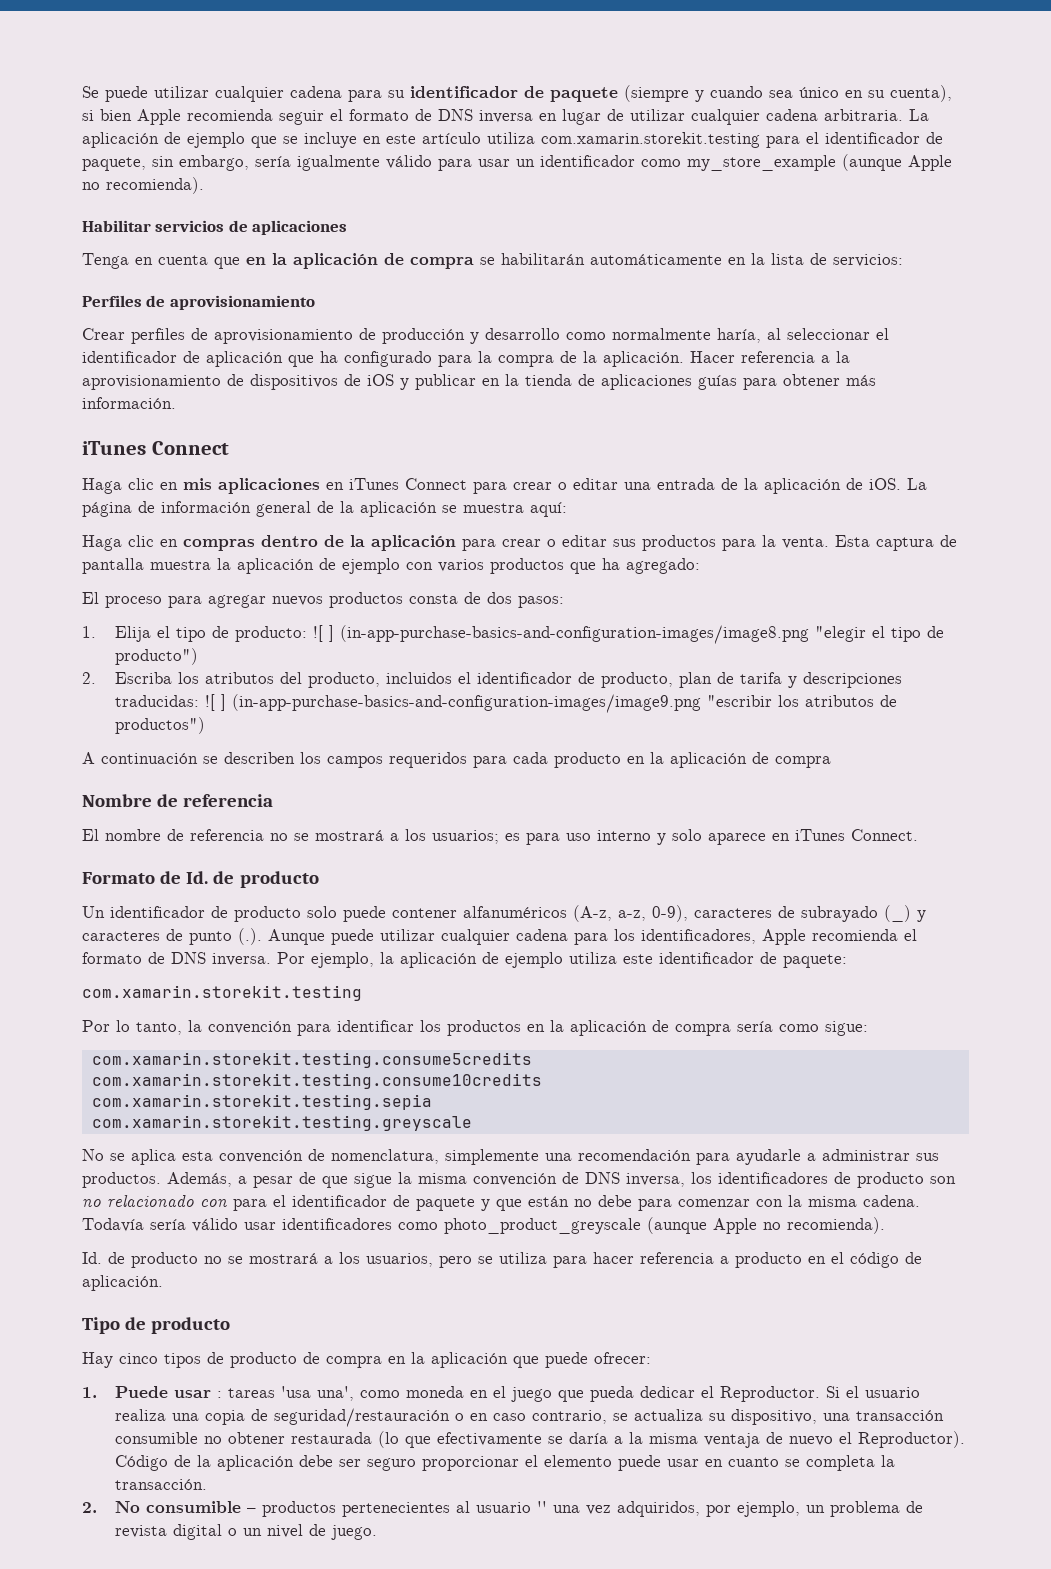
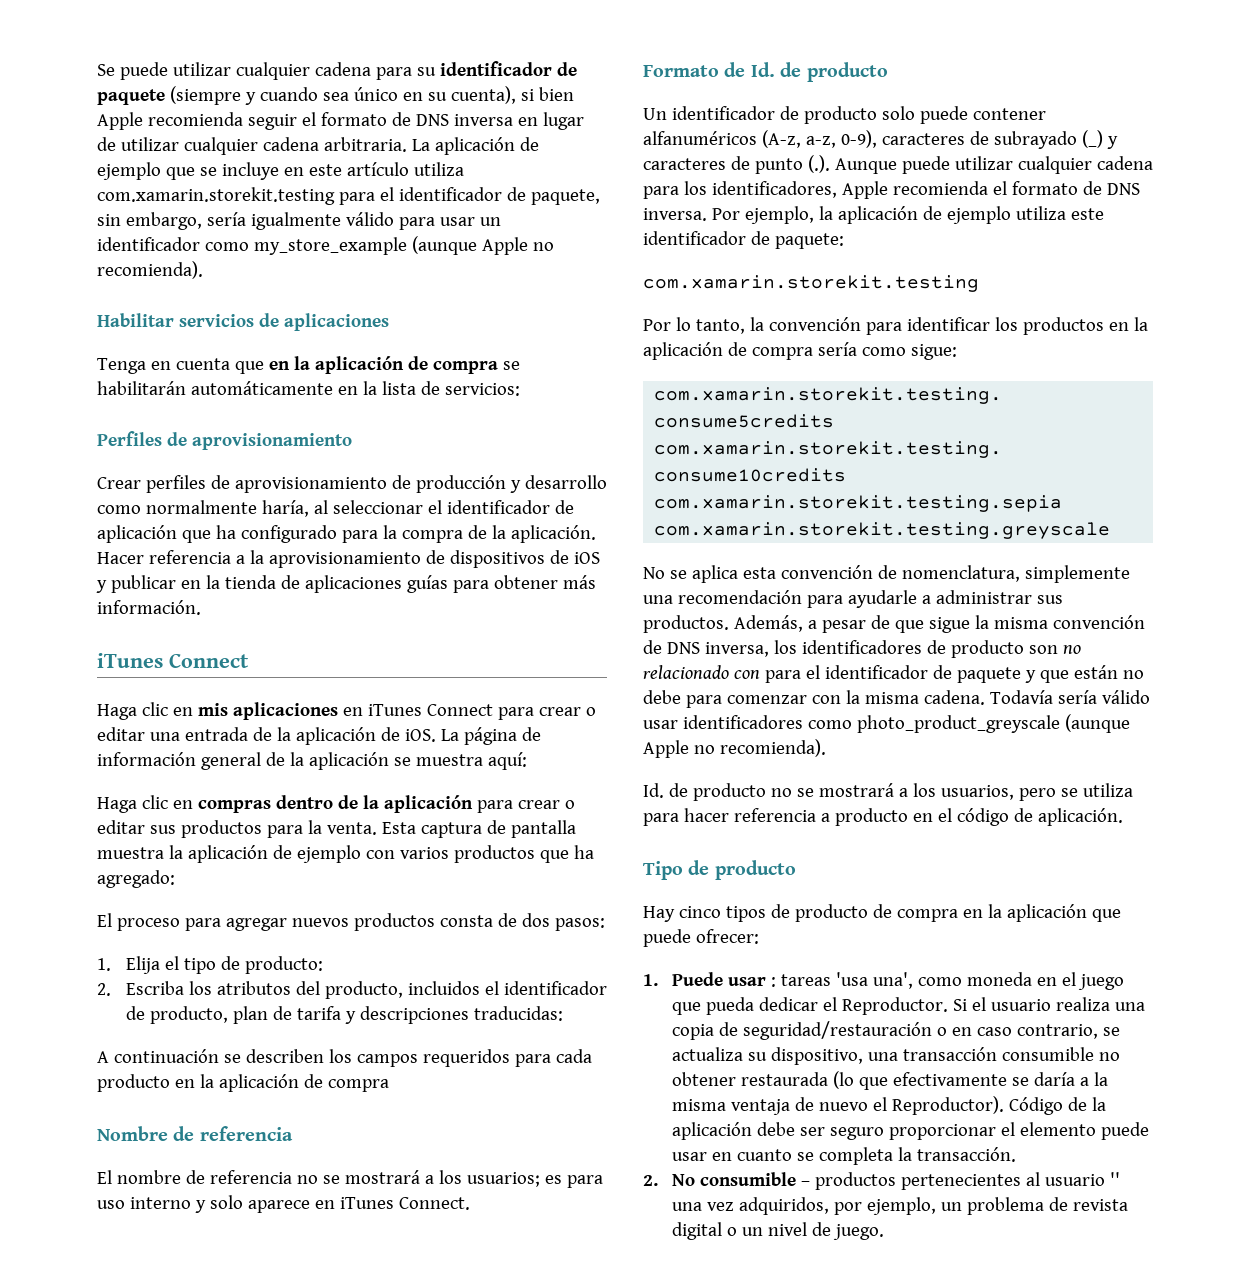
[312,625,944,644] [114,648,198,665] ![ ] (in-app-purchase-basics-and-configuration-images/image8.png "elegir el tipo de producto") -> (323, 965) none
[204,694,897,713] [114,717,205,734] ![ ] (in-app-purchase-basics-and-configuration-images/image9.png "escribir los atributos de productos") -> (563, 1013) none

